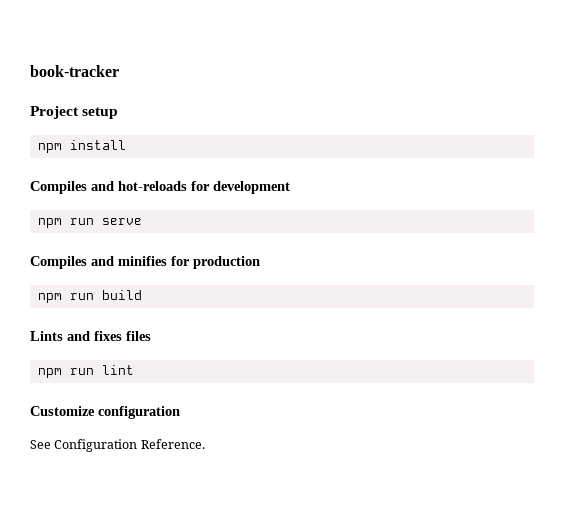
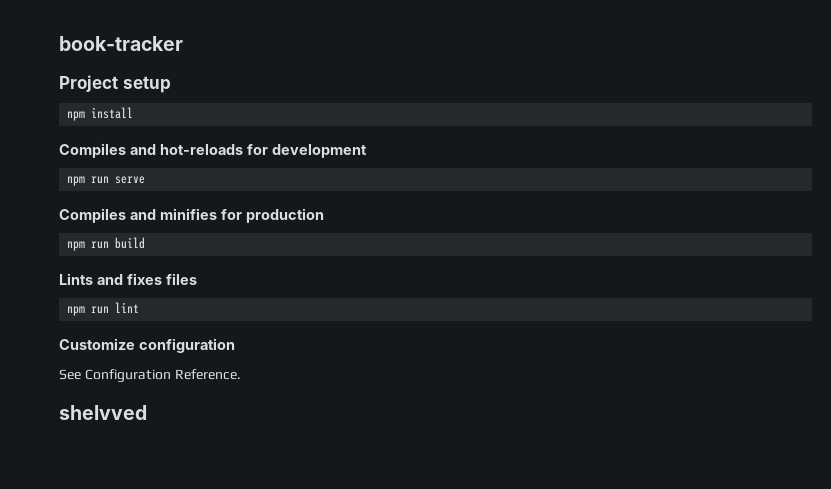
(205, 444) none -> [59,405,147,420] // shelvved

